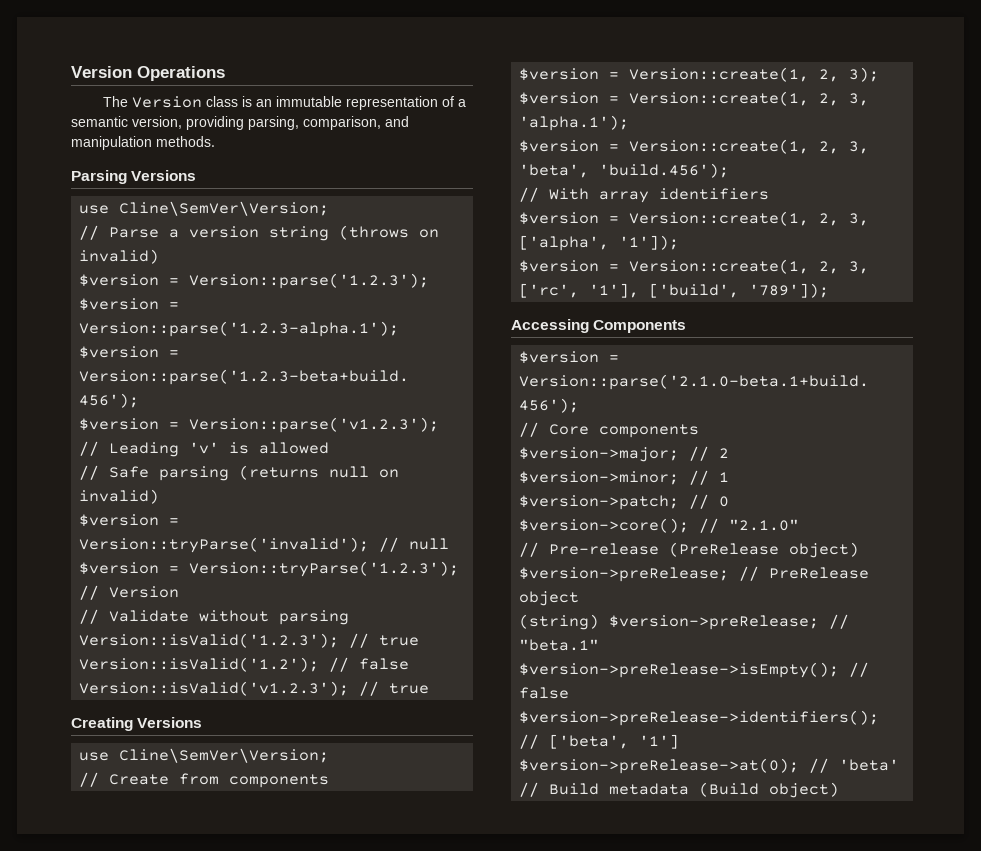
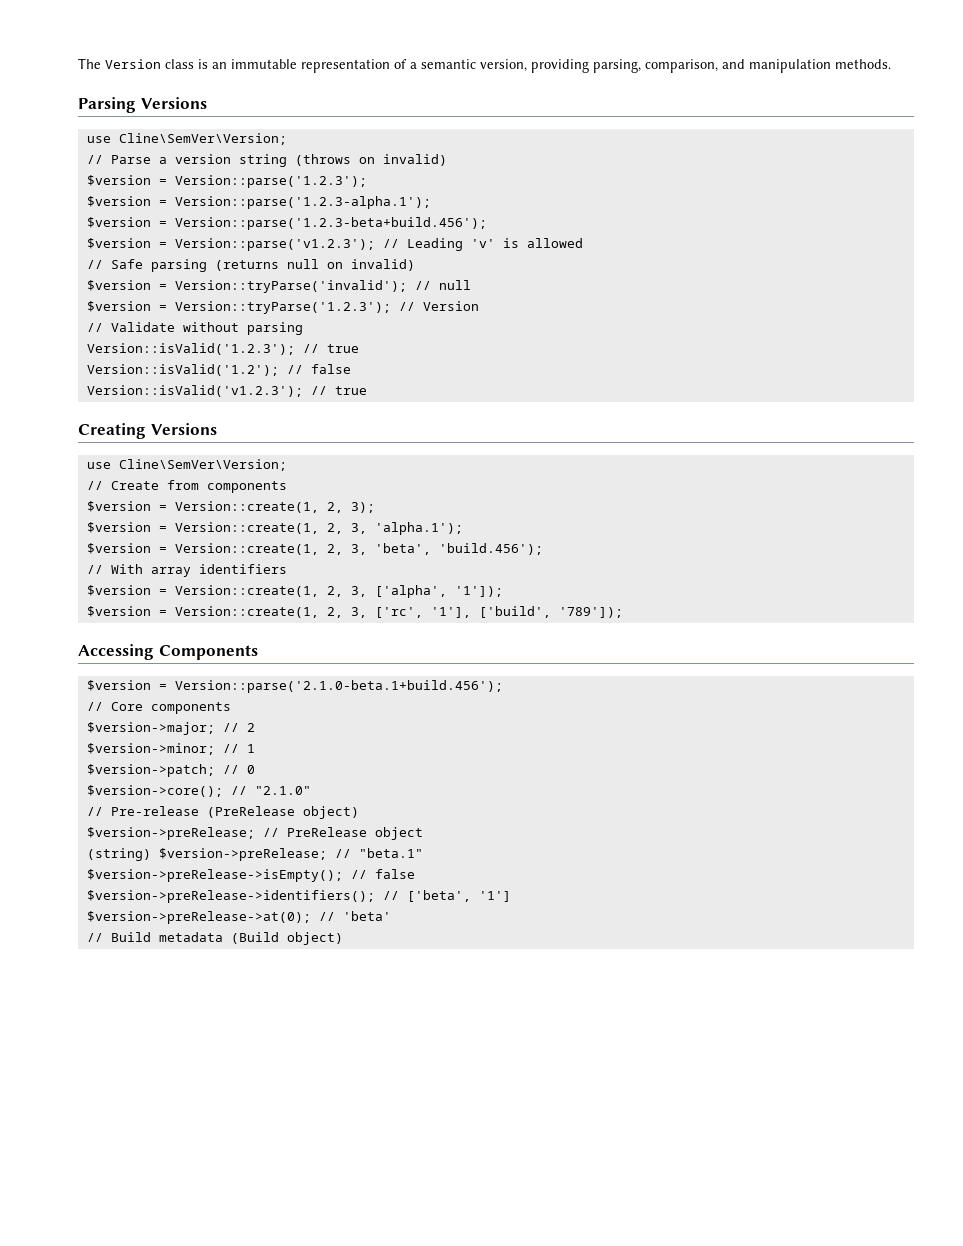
[71,66,225,81] Version Operations // -> (78, 63) none

